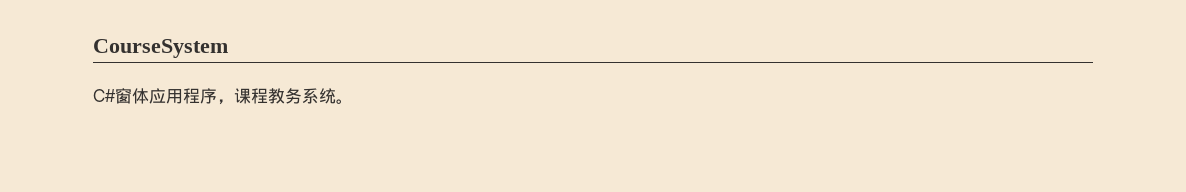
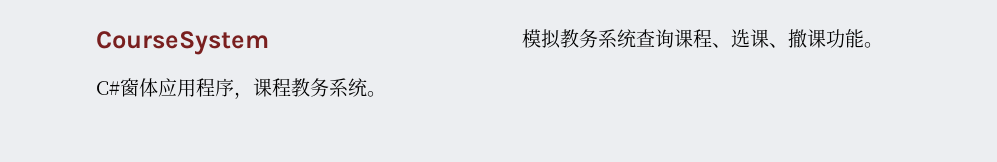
(353, 101) none -> [522,29,883,49] // 模拟教务系统查询课程、选课、撤课功能。

